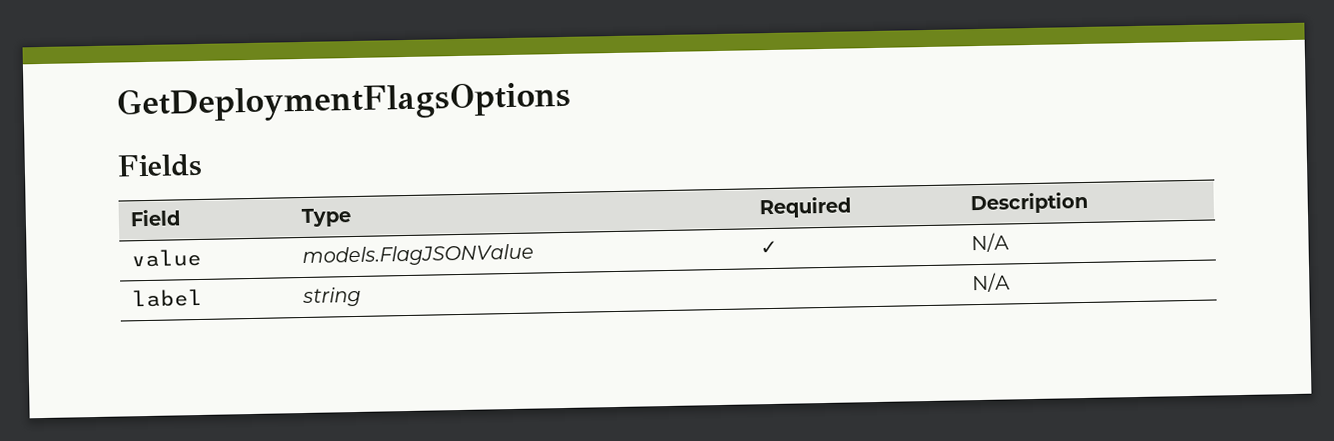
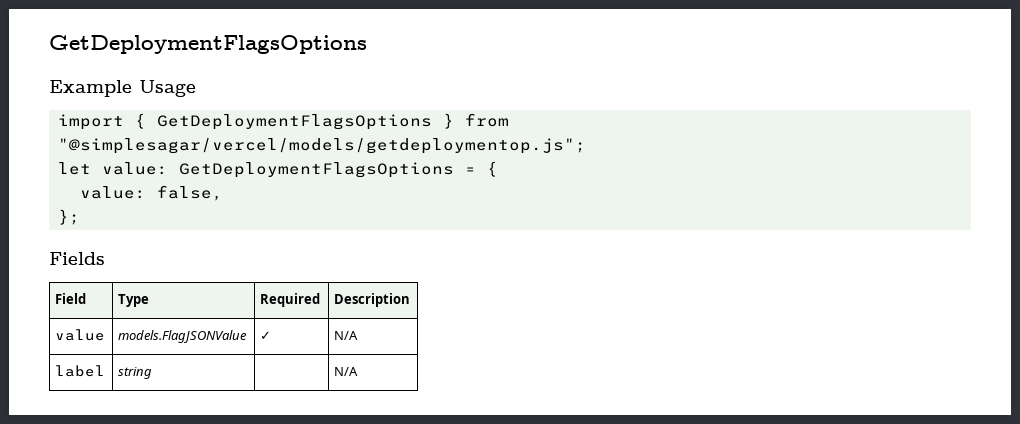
[116,80,571,124] GetDeploymentFlagsOptions -> [49,35,367,54] [49,80,196,97] [57,113,509,130] [57,138,586,154] [57,161,498,178] [79,185,223,201] [57,209,80,225] GetDeploymentFlagsOptions // Example Usage // import { GetDeploymentFlagsOptions } from "@simplesagar/vercel/models/getdeploymentop.js"; // let value: GetDeploymentFlagsOptions = { // value: false, // };

